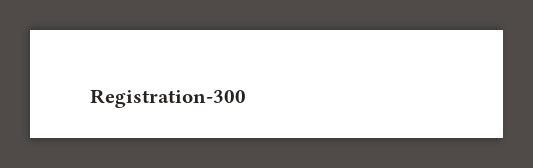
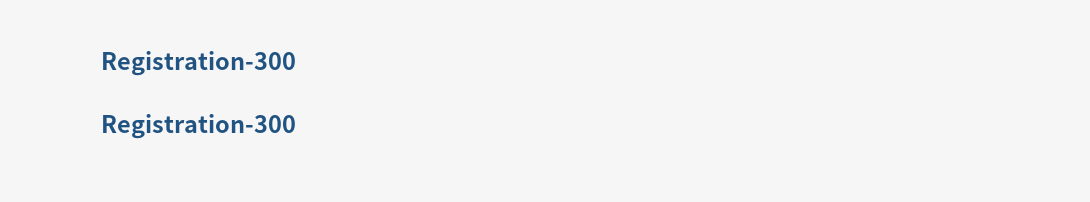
[90,89,246,108] Registration-300 -> [101,51,296,76] [101,114,296,139] Registration-300 // Registration-300

